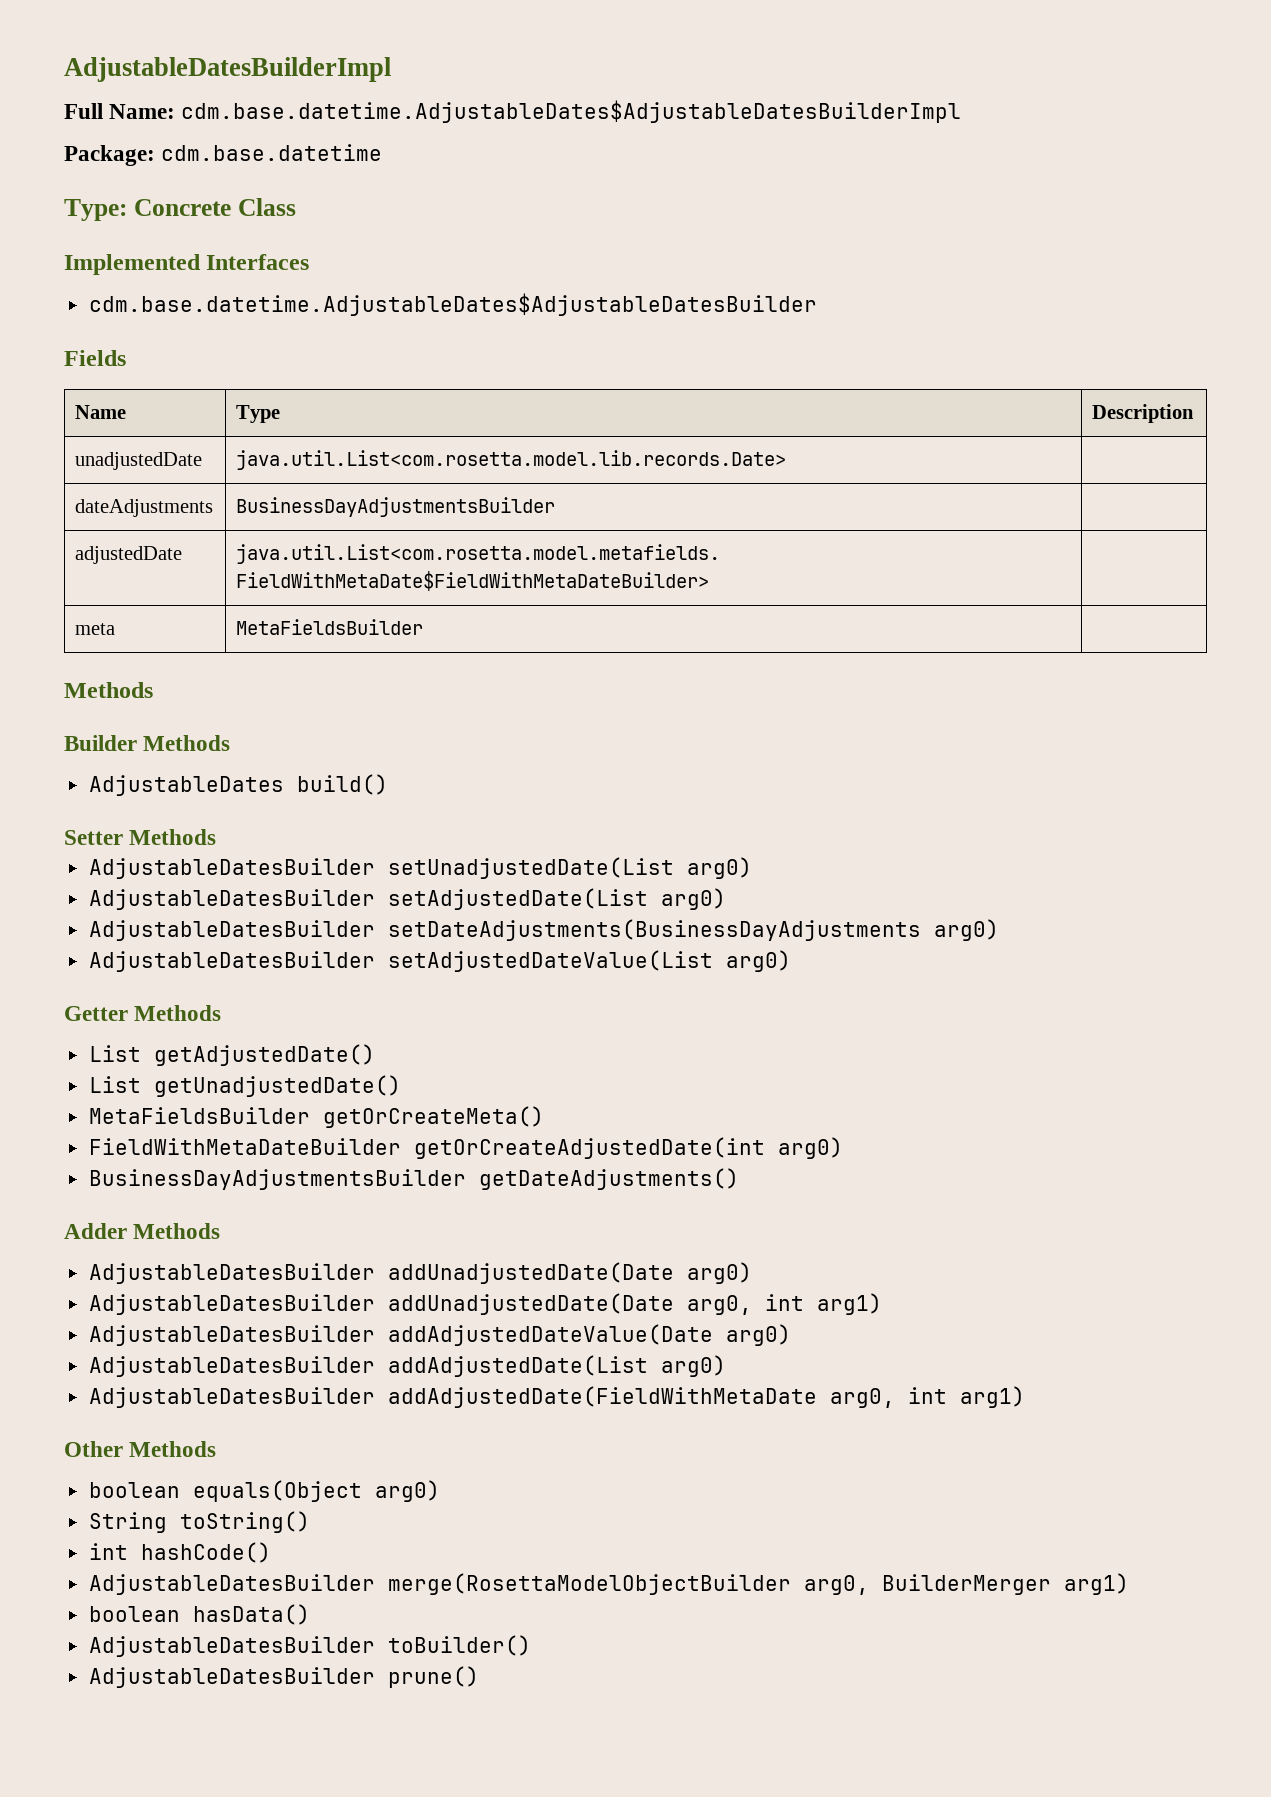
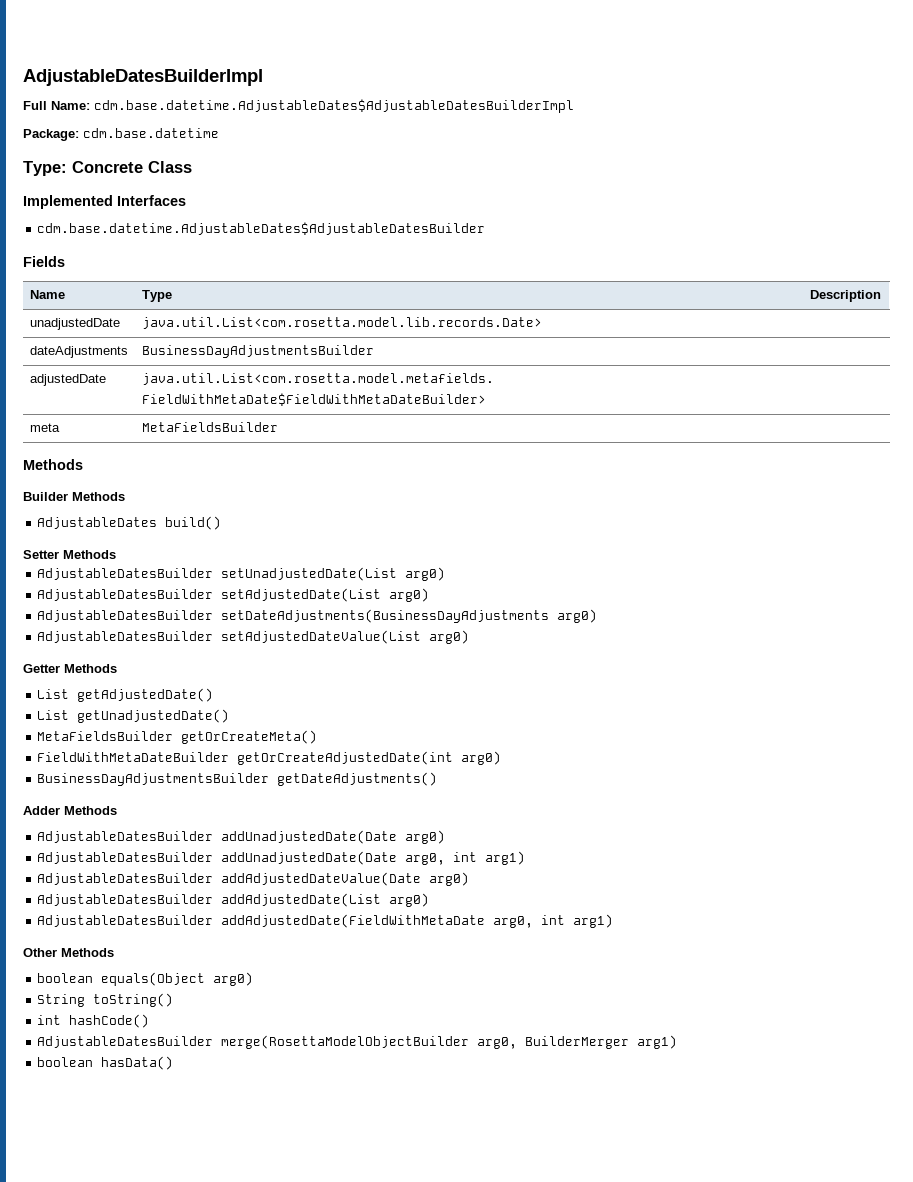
[89,1635,532,1657] [89,1666,480,1688] // AdjustableDatesBuilder toBuilder() // AdjustableDatesBuilder prune() -> (174, 1063) none

